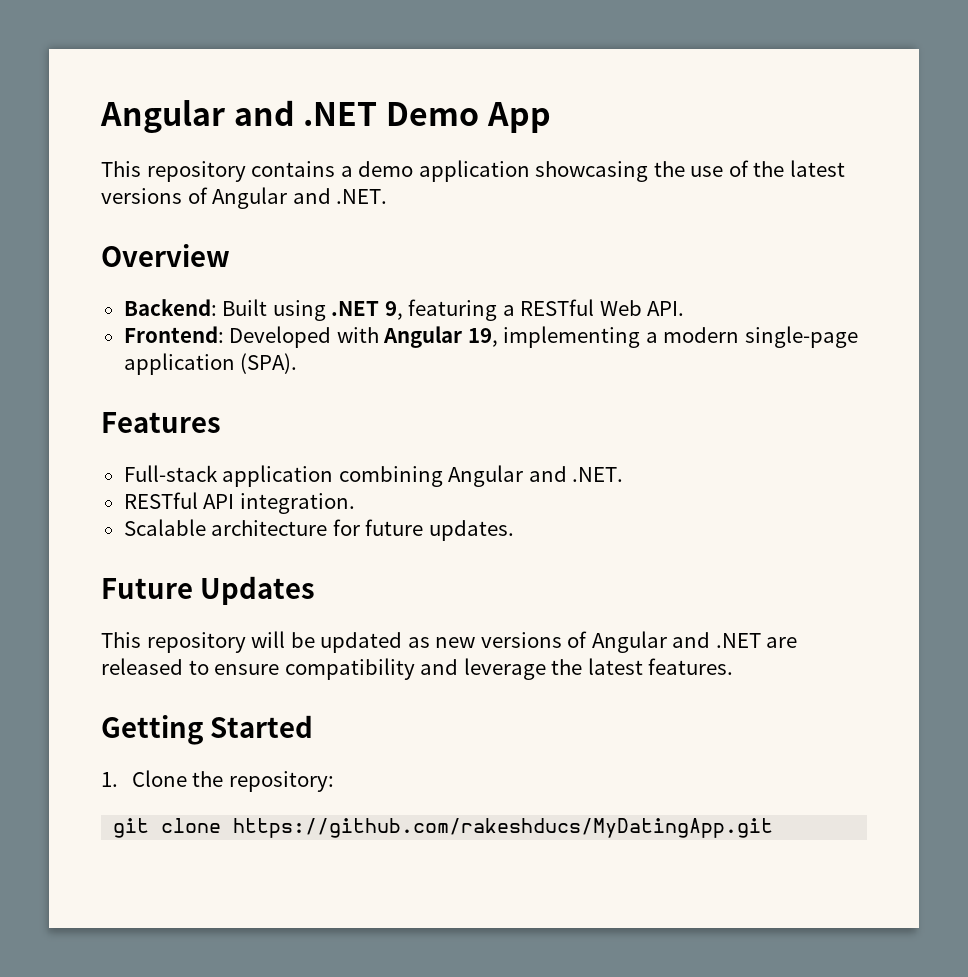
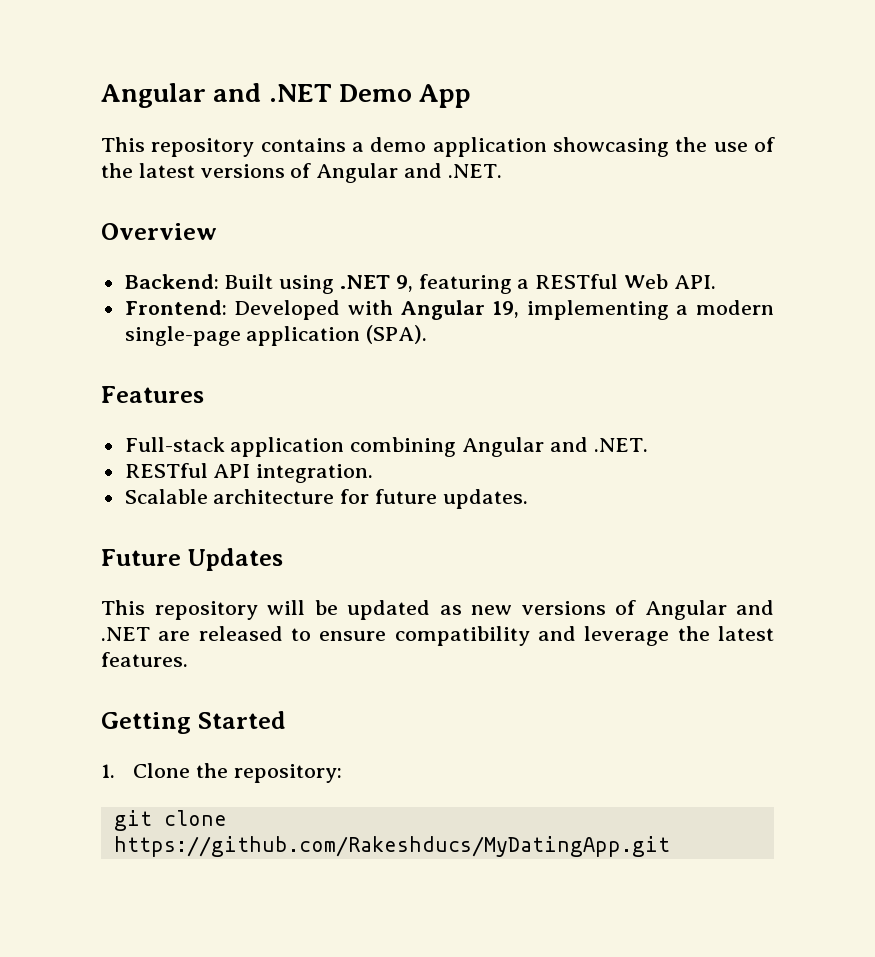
[233,818,774,838] https://github.com/rakeshducs/MyDatingApp.git -> [113,836,670,857] https://github.com/Rakeshducs/MyDatingApp.git

